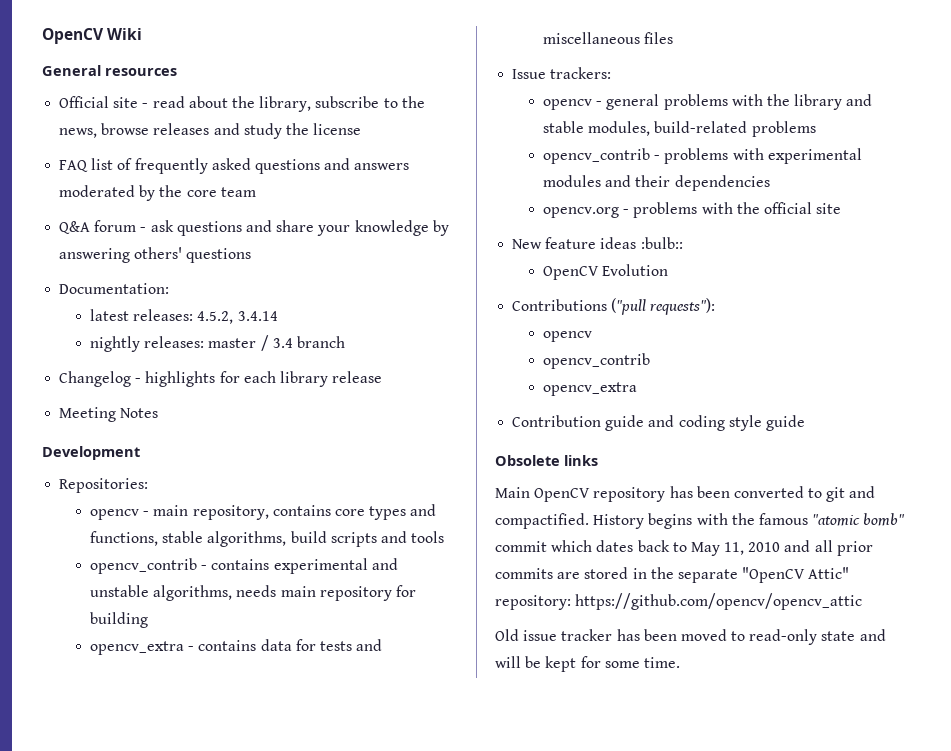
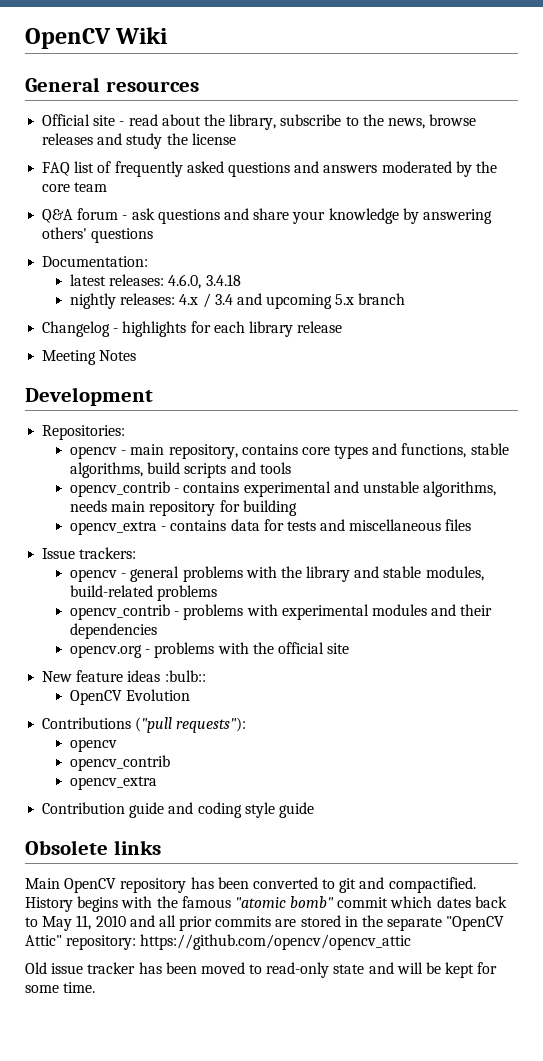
[197,311,278,324] 4.5.2, 3.4.14 -> [168,274,241,289] 4.6.0, 3.4.18
[208,338,257,348] master -> [179,294,199,305] 4.x
(293, 343) none -> [236,293,355,309] and upcoming 5.x

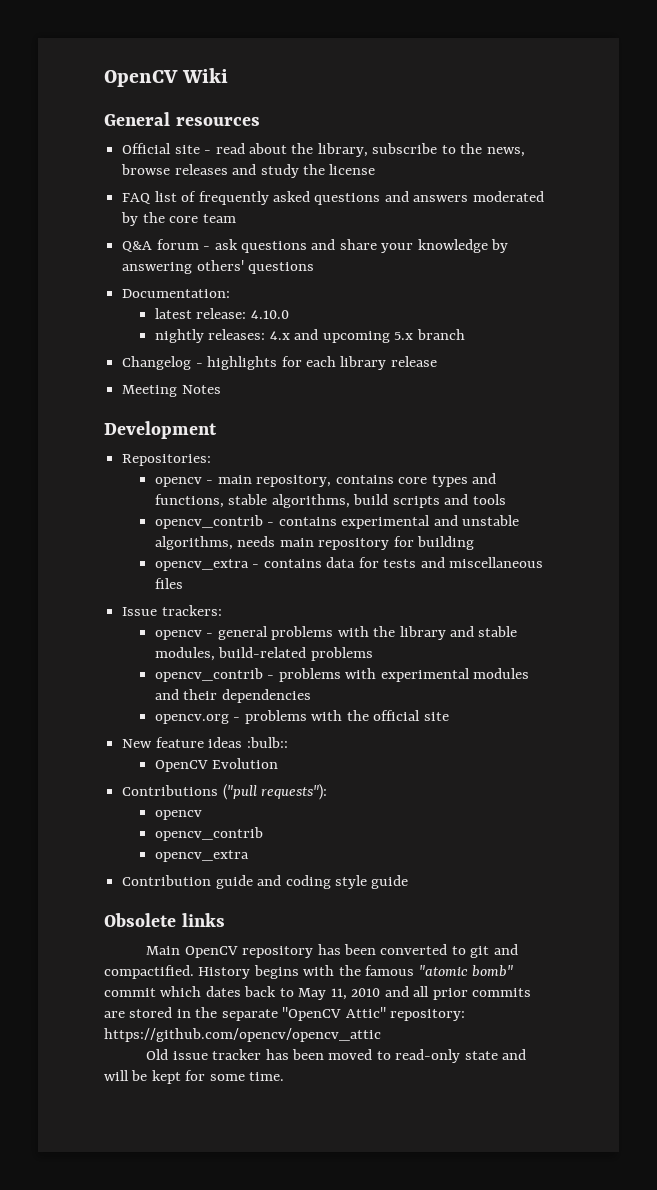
[109,274,241,289] releases: 4.6.0, 3.4.18 -> [196,308,289,319] release: 4.10.0
[202,293,233,308] / 3.4 -> (290, 335) none

